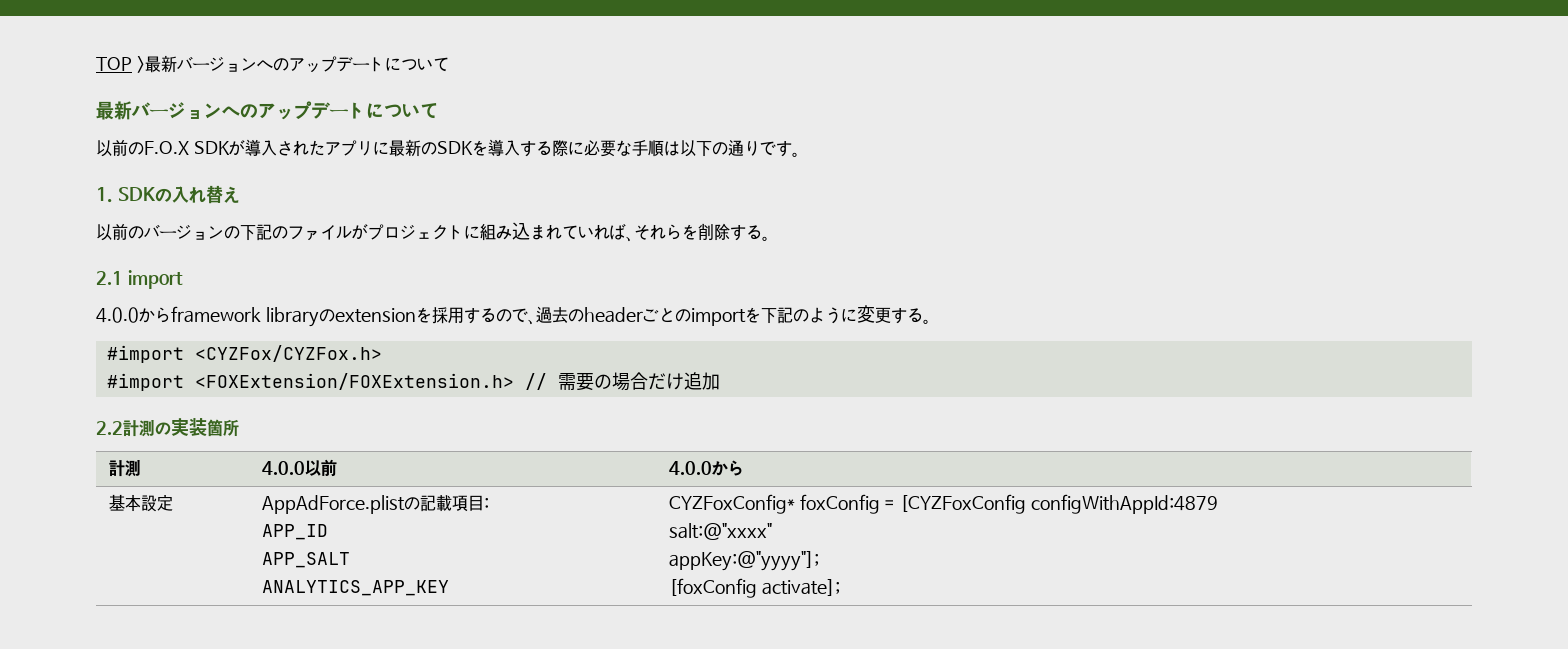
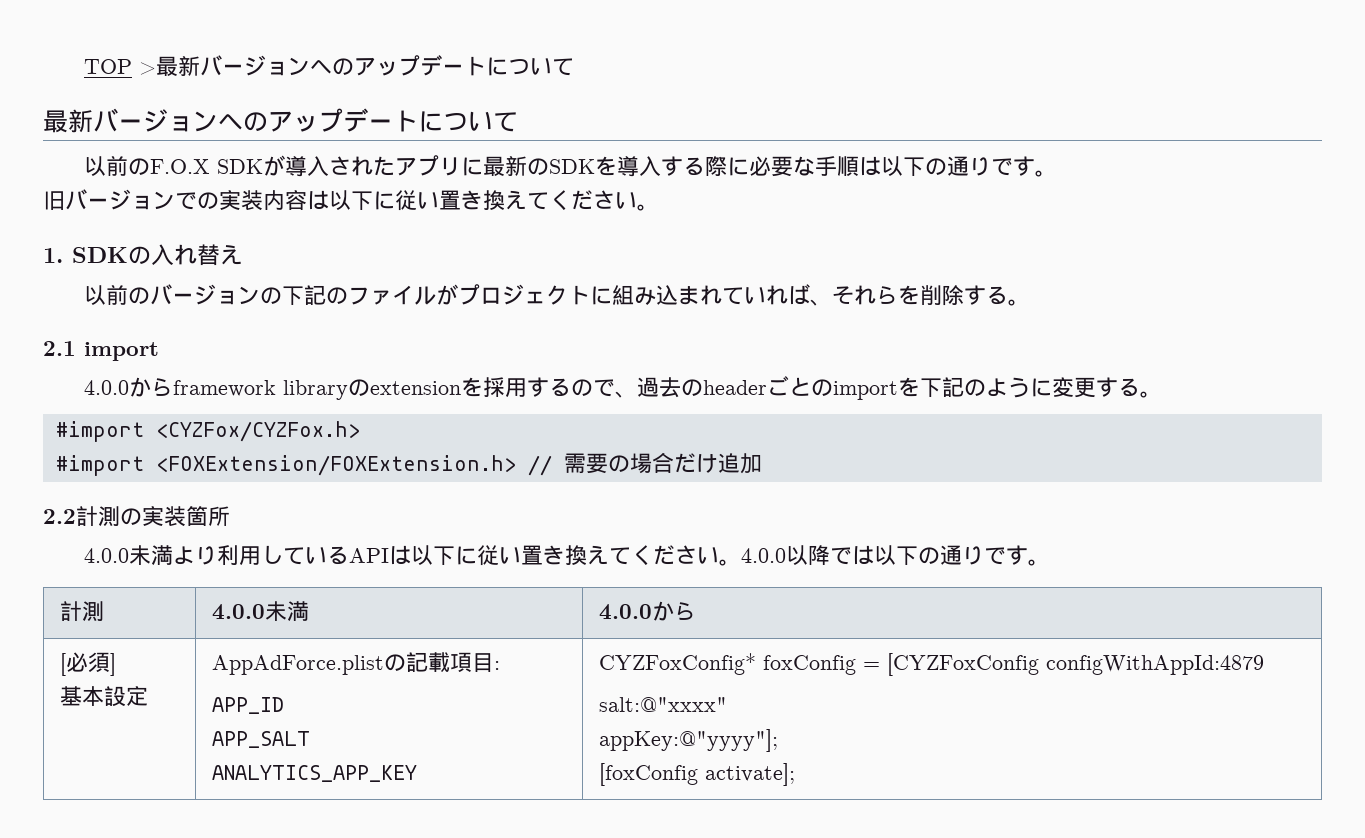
(800, 154) none -> [43,189,659,211] // 旧バージョンでの実装内容は以下に従い置き換えてください。
(239, 428) none -> [83,545,1050,566] // 4.0.0未満より利用しているAPIは以下に従い置き換えてください。4.0.0以降では以下の通りです。
[304,459,337,477] 以前 -> [264,601,309,621] 未満
(744, 468) none -> [59,652,116,676] [必須] //

